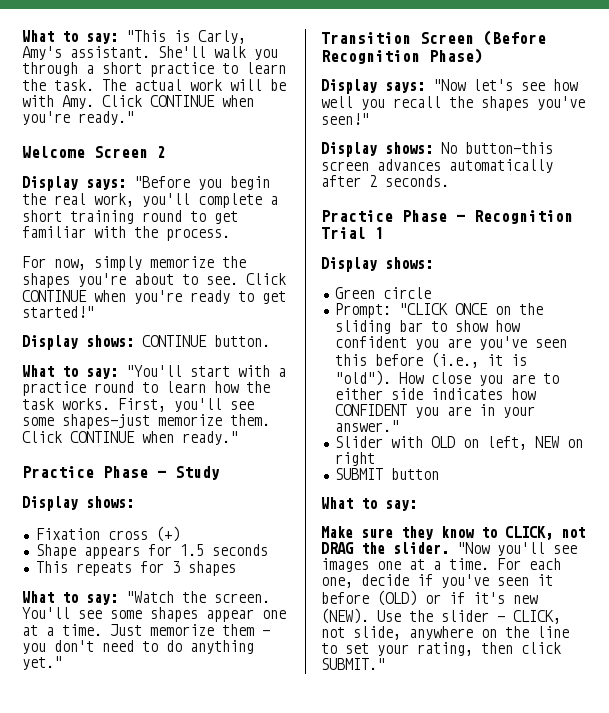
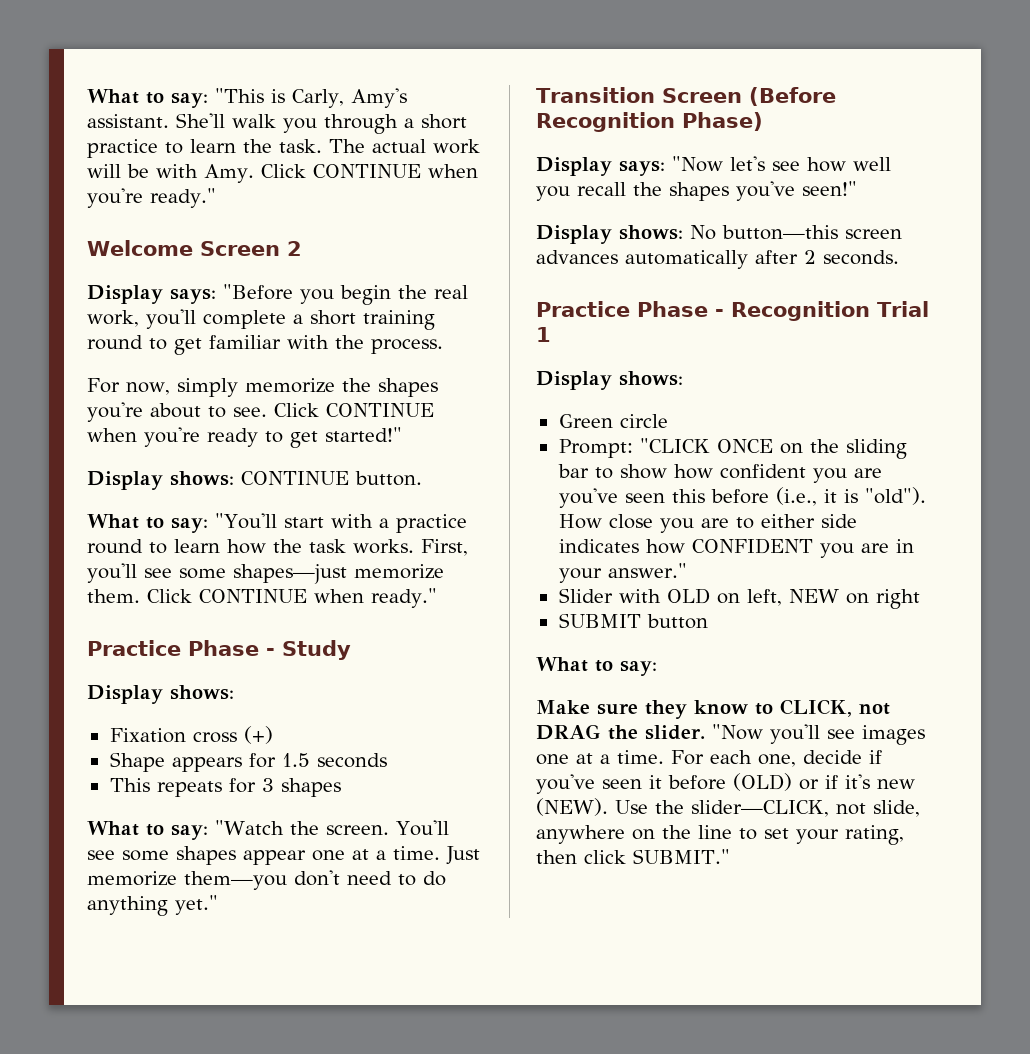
[222,624,270,636] [22,643,46,654] them - you -> [184,871,287,890] them—you
[441,610,561,624] slider - CLICK, -> [691,800,829,817] slider—CLICK,

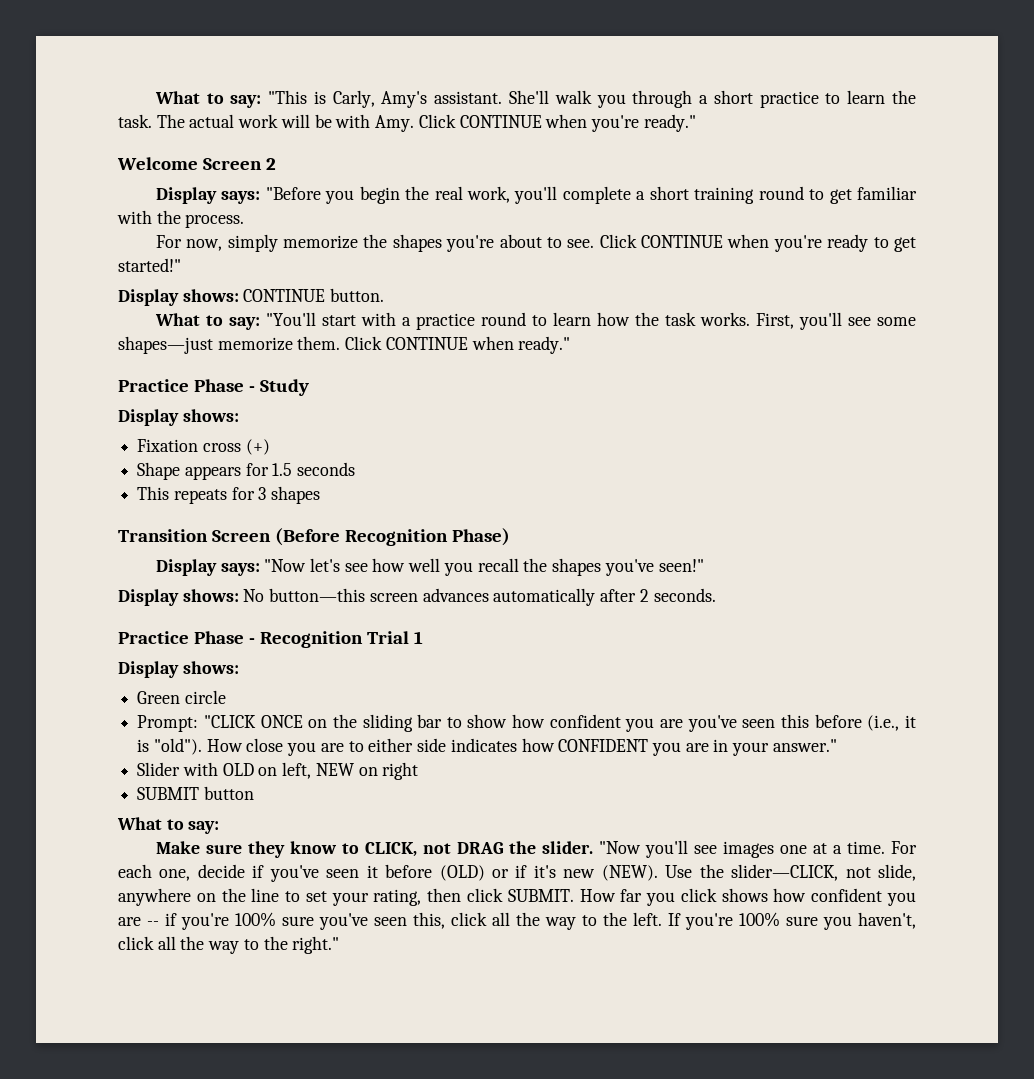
[87,820,449,840] [87,846,480,865] [87,870,446,890] [87,895,218,916] // What to say: "Watch the screen. You'll see some shapes appear one at a time. Just memorize them—you don't need to do anything yet." -> (321, 495) none
[633,849,730,864] SUBMIT." -> [507,888,917,906] [118,912,916,930] [118,936,340,954] SUBMIT. How far you click shows how confident you are -- if you're 100% sure you've seen this, click all the way to the left. If you're 100% sure you haven't, click all the way to the right."

